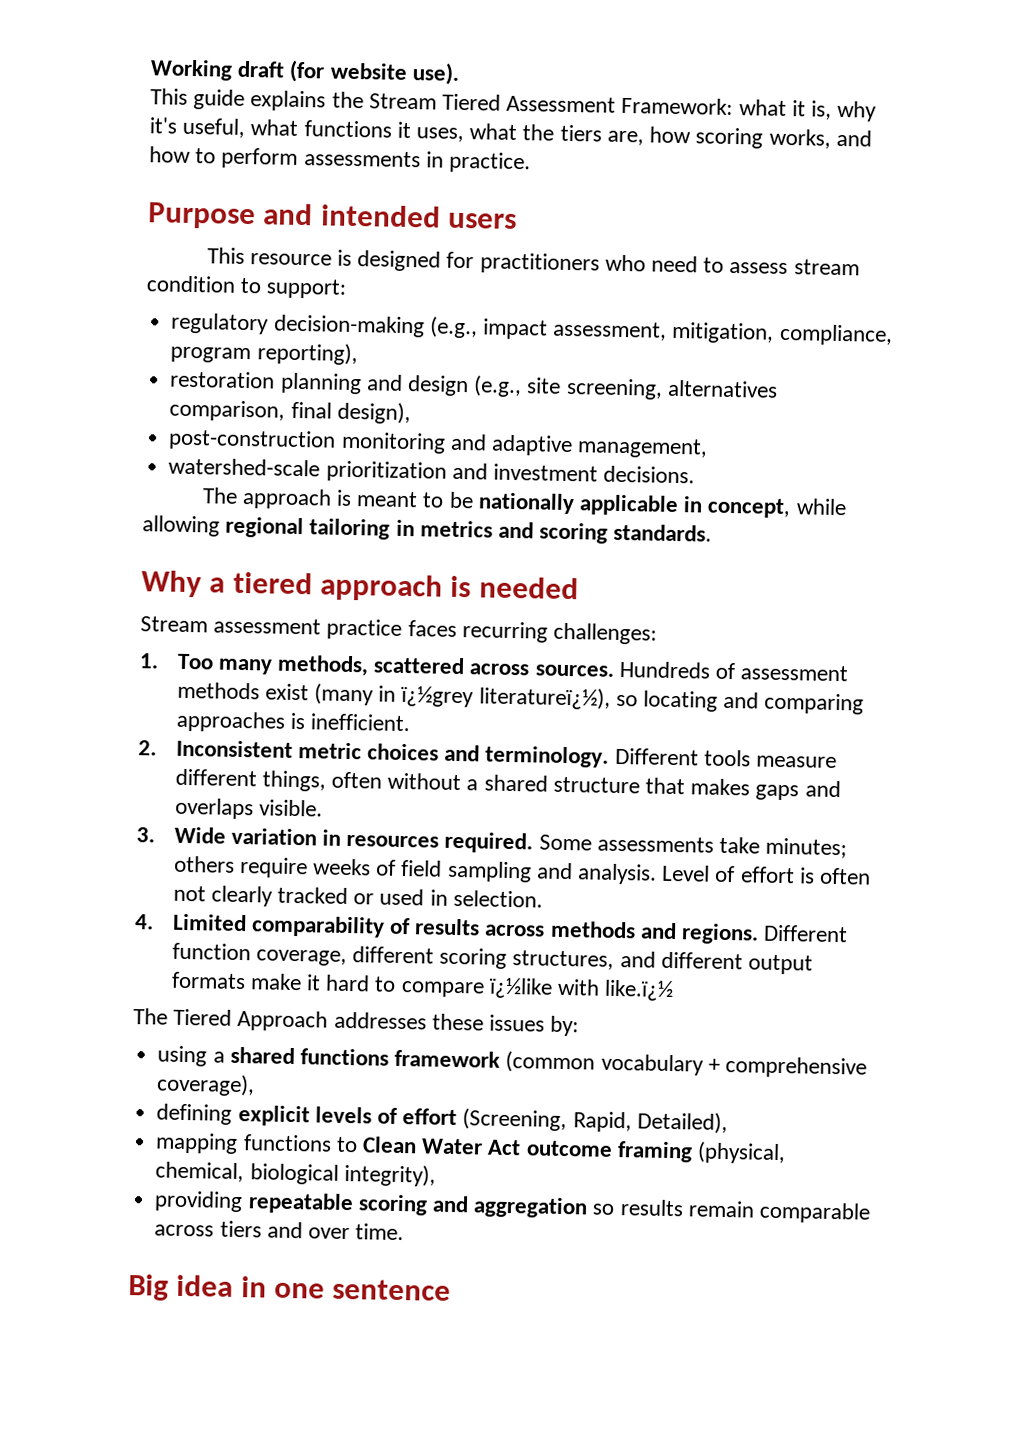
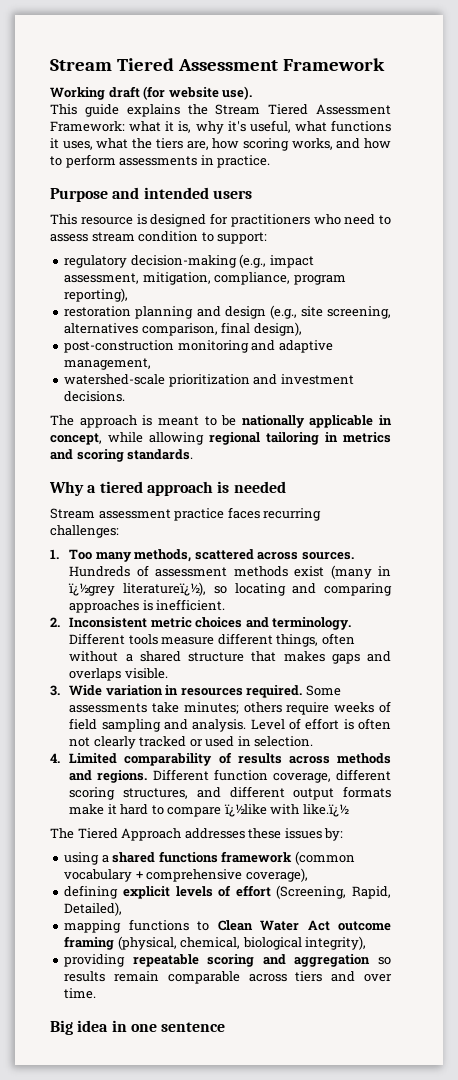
(150, 70) none -> [50,58,385,71] Stream Tiered Assessment Framework //

